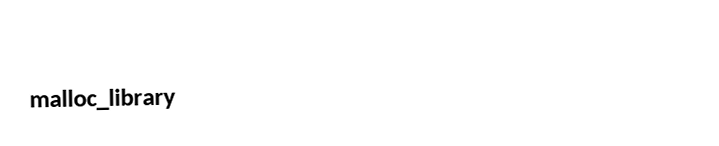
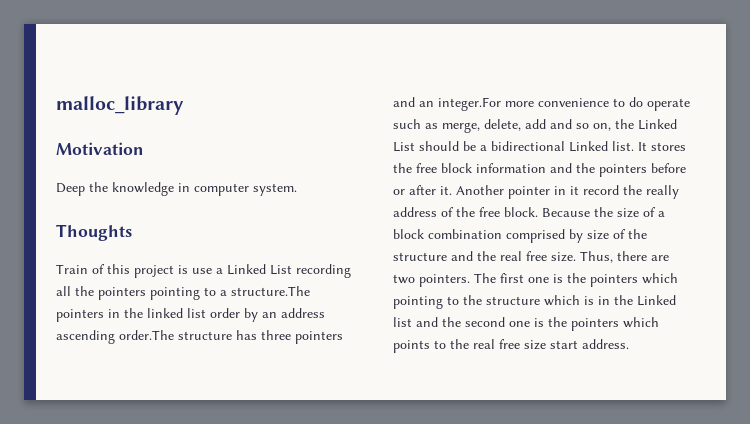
(176, 99) none -> [56,142,144,155] [56,182,297,196] [56,224,132,241] [56,264,351,278] [56,286,310,300] [56,308,325,322] [56,330,343,344] [393,97,690,111] [393,119,677,133] [393,141,686,152] [393,163,686,177] [393,185,679,199] [393,207,665,218] [393,229,647,243] [393,251,669,263] [393,273,678,287] [393,295,676,309] [393,317,659,331] [393,339,629,353] // Motivation // Deep the knowledge in computer system. // Thoughts // Train of this project is use a Linked List recording all the pointers pointing to a structure.The pointers in the linked list order by an address ascending order.The structure has three pointers and an integer.For more convenience to do operate such as merge, delete, add and so on, the Linked List should be a bidirectional Linked list. It stores the free block information and the pointers before or after it. Another pointer in it record the really address of the free block. Because the size of a block combination comprised by size of the structure and the real free size. Thus, there are two pointers. The first one is the pointers which pointing to the structure which is in the Linked list and the second one is the pointers which points to the real free size start address.

